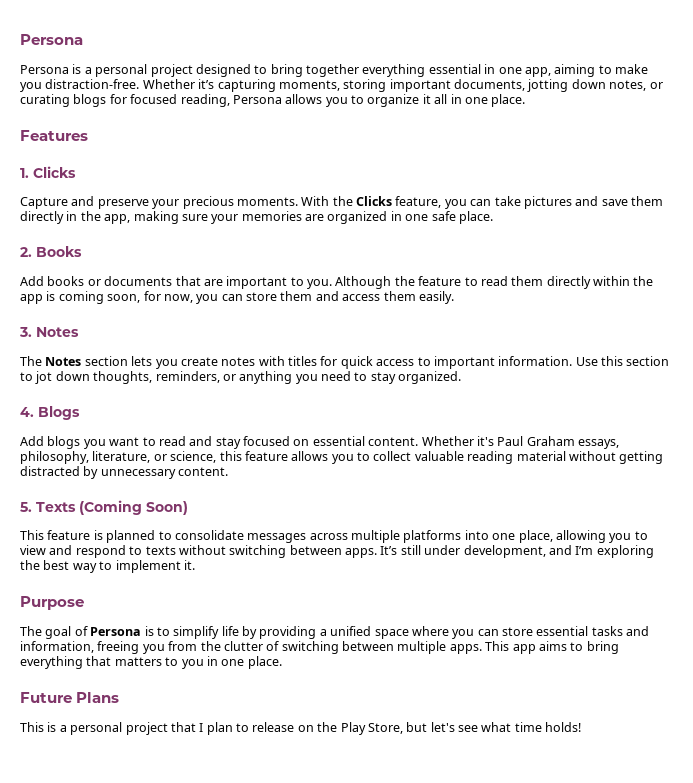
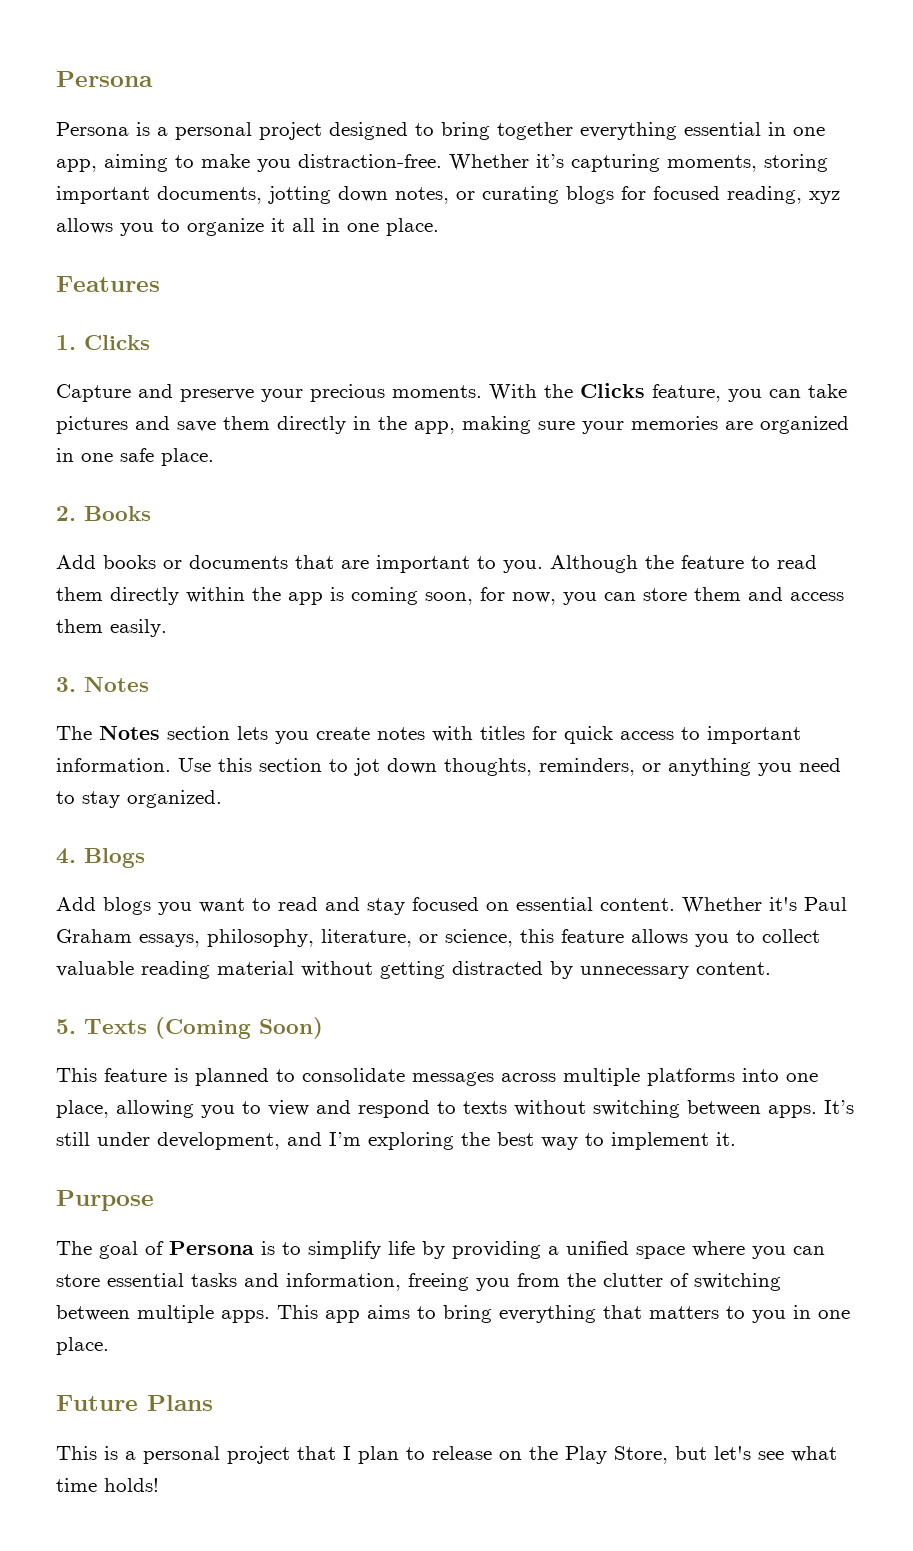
[232,95,282,104] Persona -> [809,191,840,204] xyz

